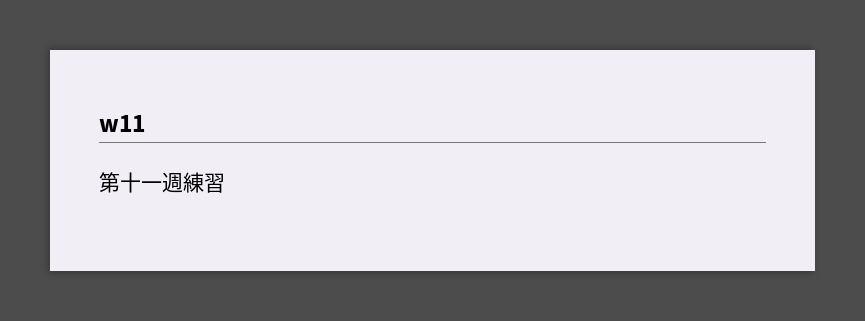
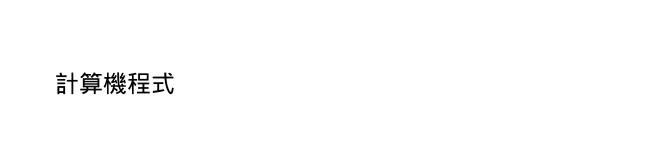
[99,115,145,132] [99,172,225,193] w11 // 第十一週練習 -> [55,72,175,95] 計算機程式

